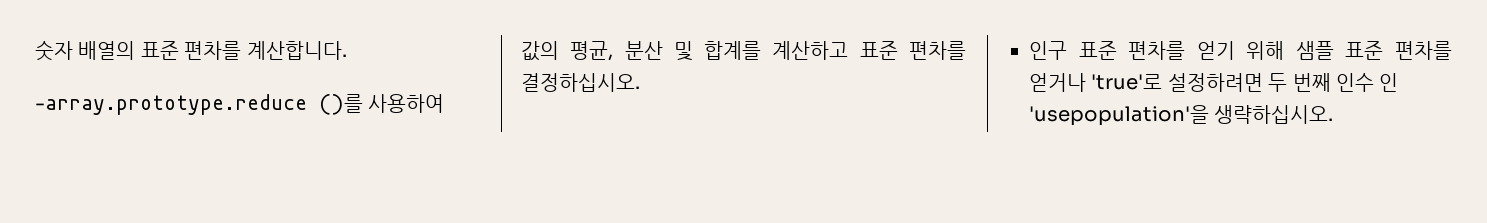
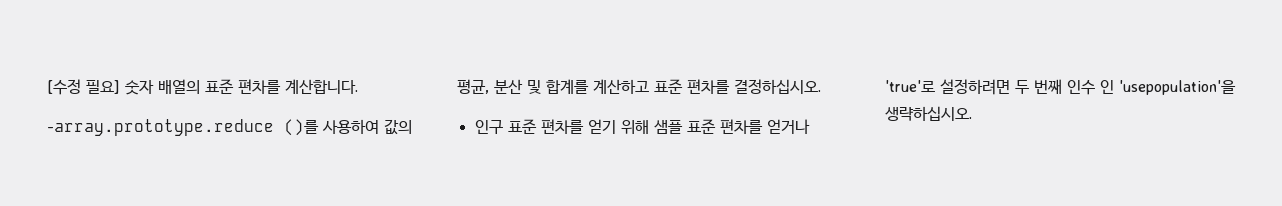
(35, 50) none -> [47,79,120,95] [수정 필요]

